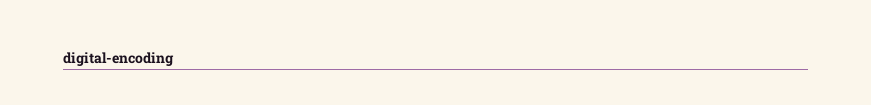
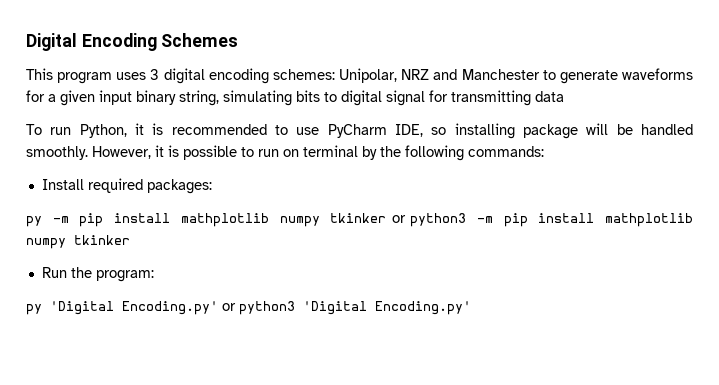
[63,52,174,66] digital-encoding -> [26,33,239,51] [26,68,693,84] [26,90,564,106] [26,123,693,139] [26,145,544,161] [41,178,212,194] [26,213,694,227] [26,235,130,249] [41,267,154,282] [26,301,471,315] Digital Encoding Schemes // This program uses 3 digital encoding schemes: Unipolar, NRZ and Manchester to generate waveforms for a given input binary string, simulating bits to digital signal for transmitting data // To run Python, it is recommended to use PyCharm IDE, so installing package will be handled smoothly. However, it is possible to run on terminal by the following commands: // Install required packages: // py -m pip install mathplotlib numpy tkinker or python3 -m pip install mathplotlib numpy tkinker // Run the program: // py 'Digital Encoding.py' or python3 'Digital Encoding.py'

